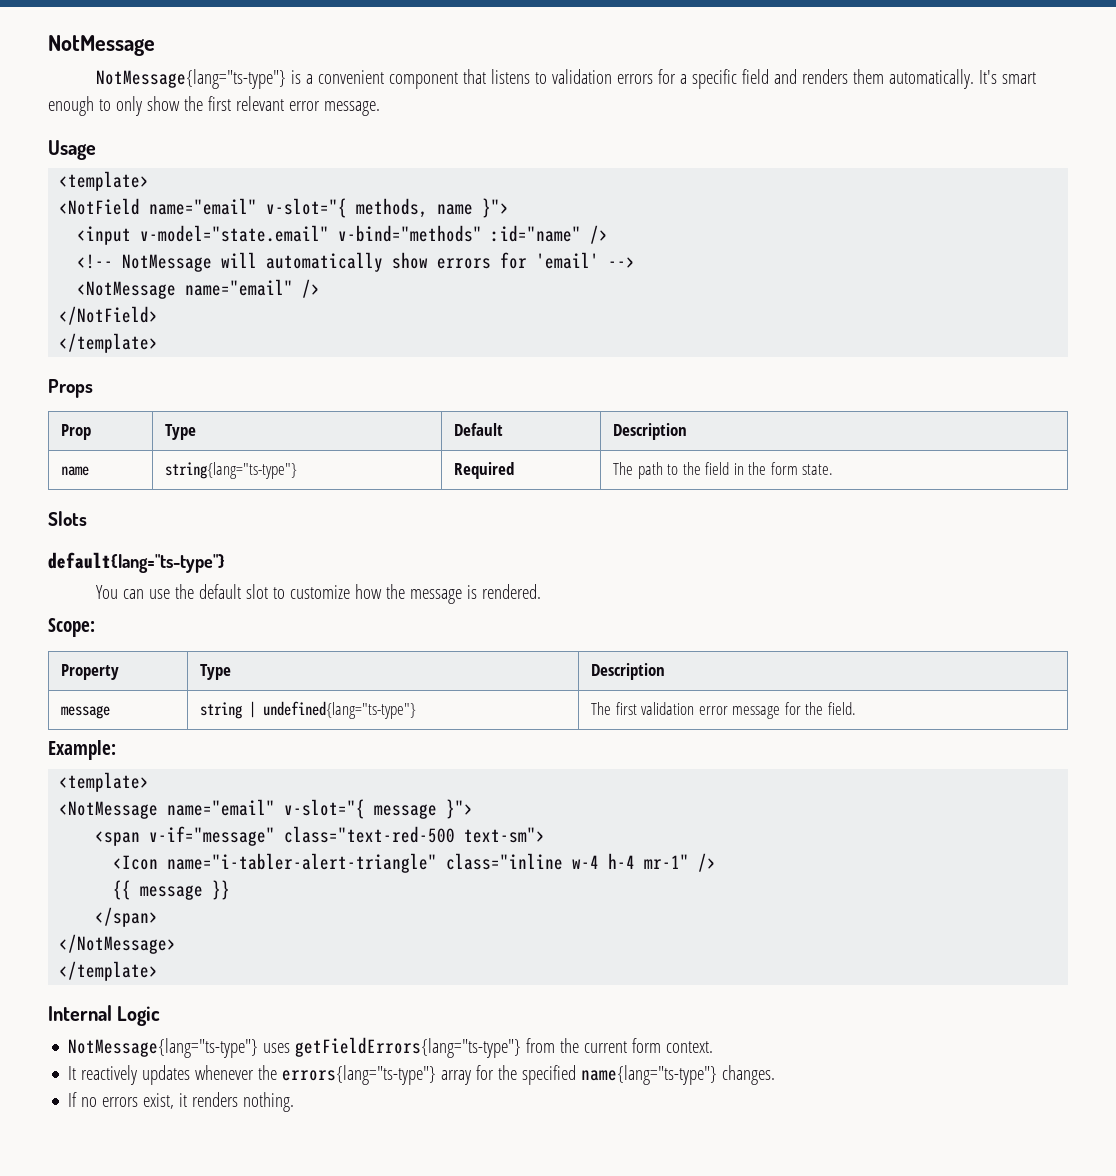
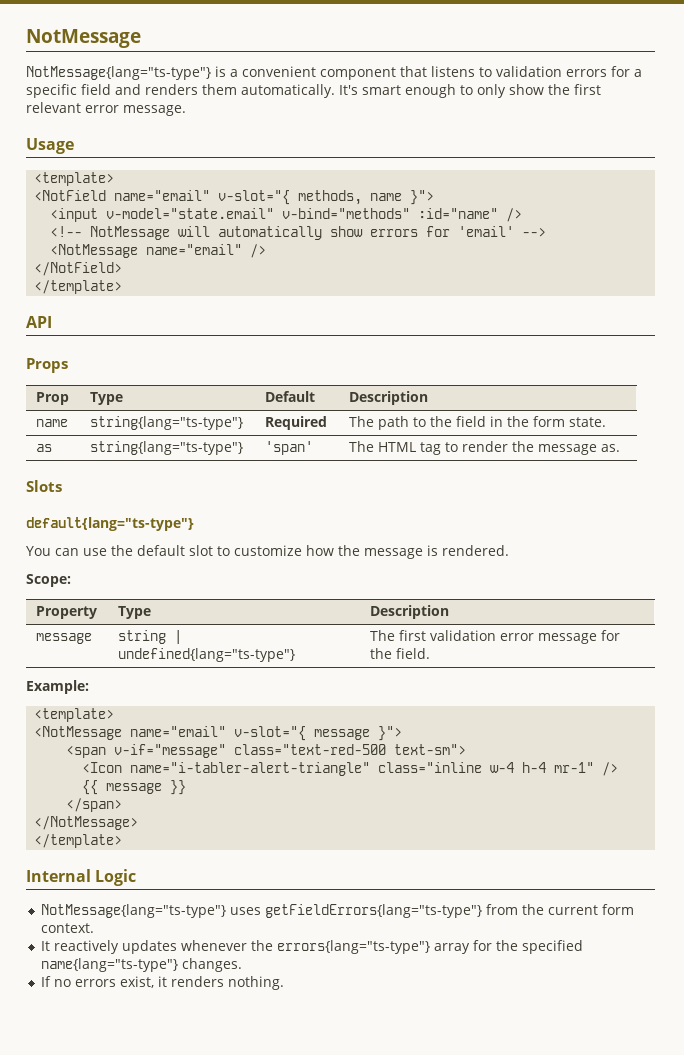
(159, 343) none -> [26,316,52,328] // API
(833, 469) none -> [36,444,53,452] [90,441,244,455] [265,441,314,455] [349,441,621,455] // as | string{lang="ts-type"} | 'span' | The HTML tag to render the message as.

